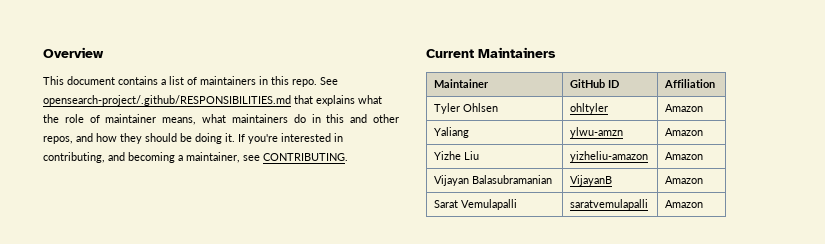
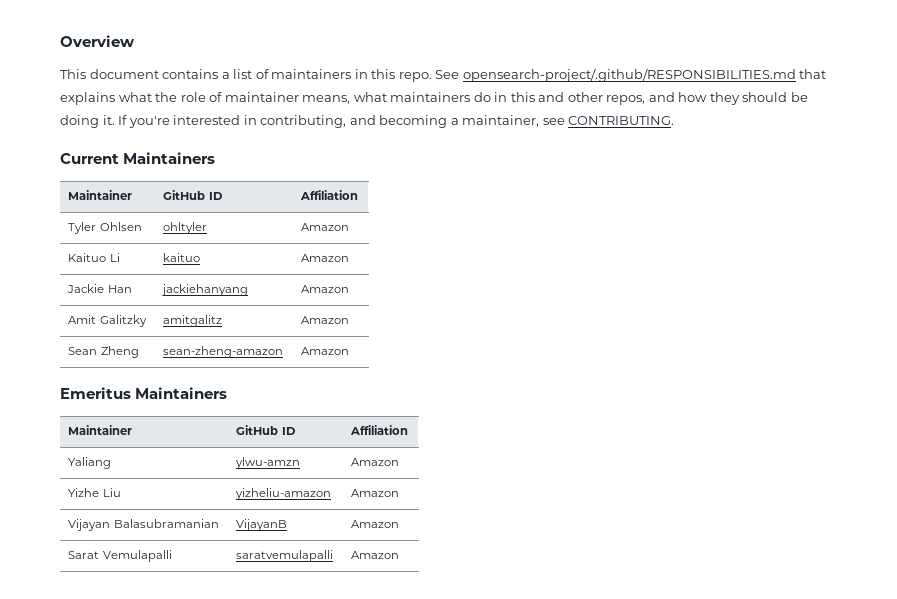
(704, 108) none -> [68,253,120,262] [163,253,201,262] [301,254,350,262] [67,284,132,293] [161,284,249,296] [301,285,350,293] [68,315,147,327] [163,315,223,327] [301,316,350,324] [68,346,139,358] [163,346,284,358] [301,347,350,355] [60,387,228,399] [68,425,133,435] [236,425,296,435] [350,425,409,435] // Kaituo Li | kaituo | Amazon // Jackie Han | jackiehanyang | Amazon // Amit Galitzky | amitgalitz | Amazon // Sean Zheng | sean-zheng-amazon | Amazon // Emeritus Maintainers // Maintainer | GitHub ID | Affiliation

